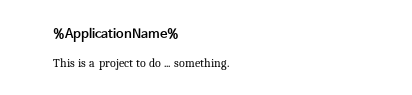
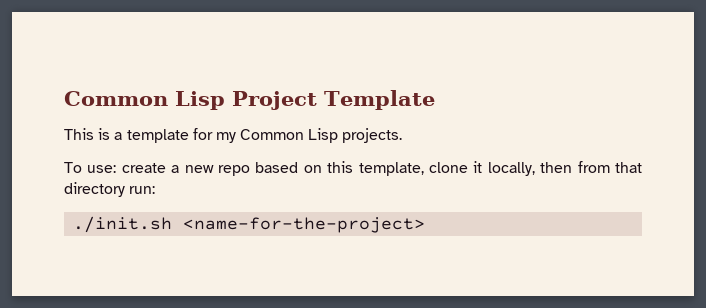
[53,27,179,42] %ApplicationName% -> [64,90,435,110] Common Lisp Project Template
[98,58,229,70] project to do ... something. -> [126,128,403,143] [64,161,642,176] [64,182,156,197] [73,216,426,233] template for my Common Lisp projects. // To use: create a new repo based on this template, clone it locally, then from that directory run: // ./init.sh <name-for-the-project>

